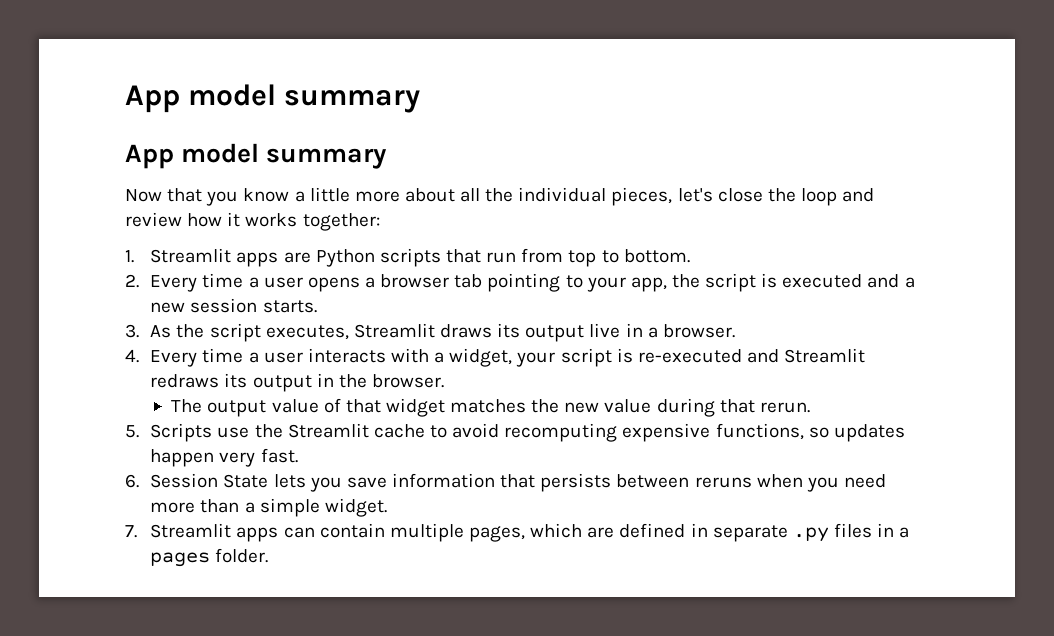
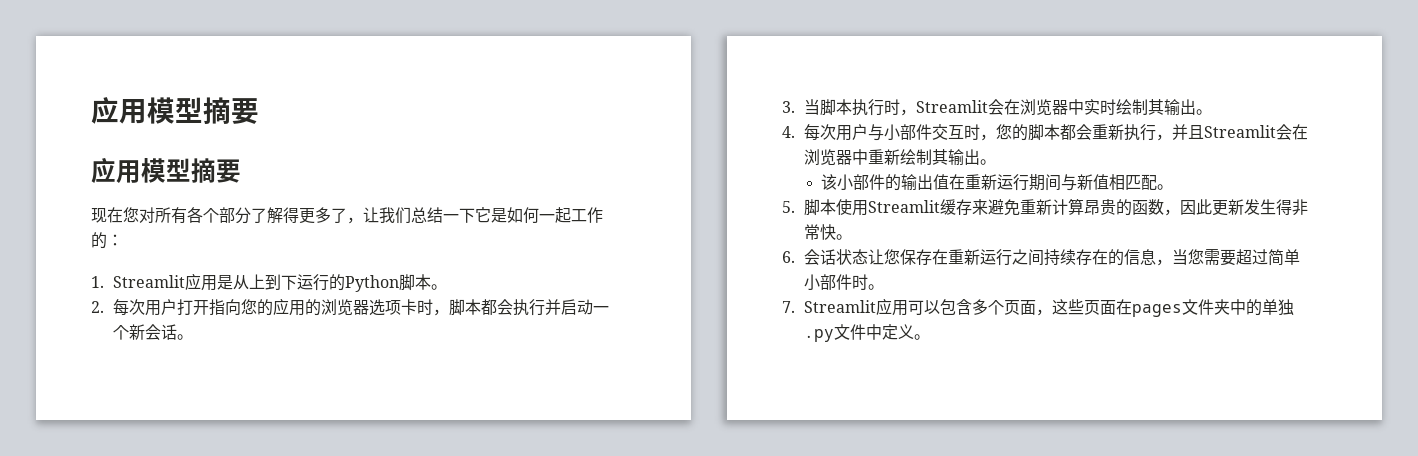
[125,84,421,113] [125,143,388,169] [125,187,875,206] [125,212,380,231] [125,248,690,267] [125,273,915,292] [150,298,317,313] [125,323,735,342] [125,348,866,367] [150,373,444,392] [171,398,810,417] [125,423,905,442] [150,448,298,467] [125,473,886,492] [150,498,387,517] [125,523,910,542] [150,548,269,567] App model summary // App model summary // Now that you know a little more about all the individual pieces, let's close the loop and review how it works together: // 1. Streamlit apps are Python scripts that run from top to bottom. // 2. Every time a user opens a browser tab pointing to your app, the script is executed and a new session starts. // 3. As the script executes, Streamlit draws its output live in a browser. // 4. Every time a user interacts with a widget, your script is re-executed and Streamlit redraws its output in the browser. // The output value of that widget matches the new value during that rerun. // 5. Scripts use the Streamlit cache to avoid recomputing expensive functions, so updates happen very fast. // 6. Session State lets you save information that persists between reruns when you need more than a simple widget. // 7. Streamlit apps can contain multiple pages, which are defined in separate .py files in a pages folder. -> [91,97,259,124] [91,157,241,183] [91,207,603,224] [91,232,123,249] [91,273,447,292] [91,298,609,316] [112,324,193,340] [782,99,1212,116] [782,124,1308,141] [803,149,996,165] [821,174,1174,191] [782,198,1308,216] [803,224,852,240] [782,249,1300,266] [803,274,884,291] [782,298,1294,317] [803,324,930,342] 应用模型摘要 // 应用模型摘要 // 现在您对所有各个部分了解得更多了，让我们总结一下它是如何一起工作的： // 1. Streamlit应用是从上到下运行的Python脚本。 // 2.每次用户打开指向您的应用的浏览器选项卡时，脚本都会执行并启动一个新会话。 // 3.当脚本执行时，Streamlit会在浏览器中实时绘制其输出。 // 4.每次用户与小部件交互时，您的脚本都会重新执行，并且Streamlit会在浏览器中重新绘制其输出。 // 该小部件的输出值在重新运行期间与新值相匹配。 // 5.脚本使用Streamlit缓存来避免重新计算昂贵的函数，因此更新发生得非常快。 // 6.会话状态让您保存在重新运行之间持续存在的信息，当您需要超过简单小部件时。 // 7. Streamlit应用可以包含多个页面，这些页面在pages文件夹中的单独.py文件中定义。

